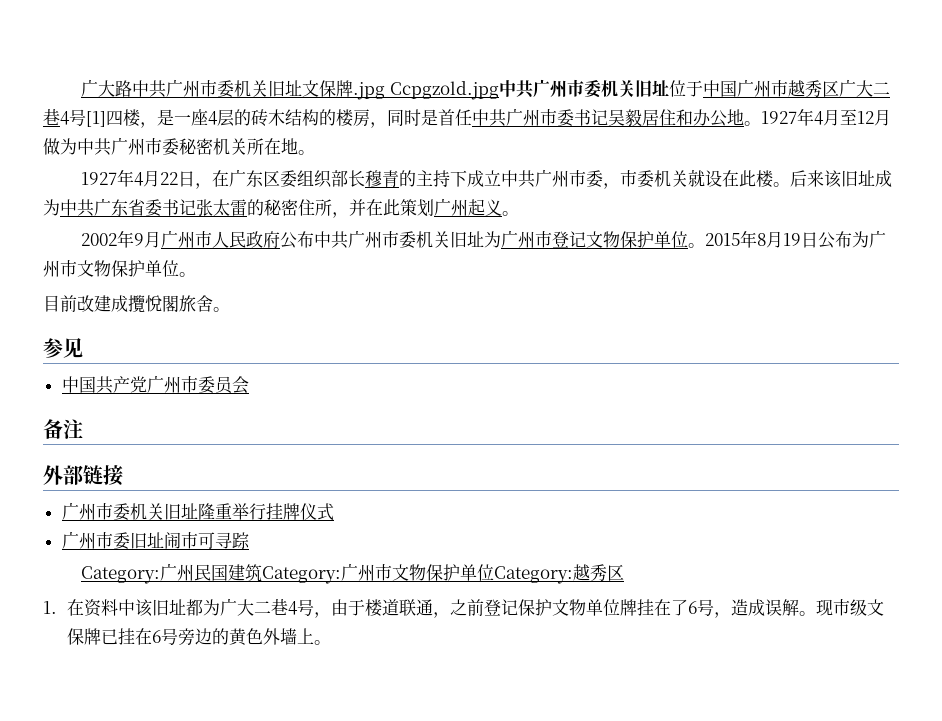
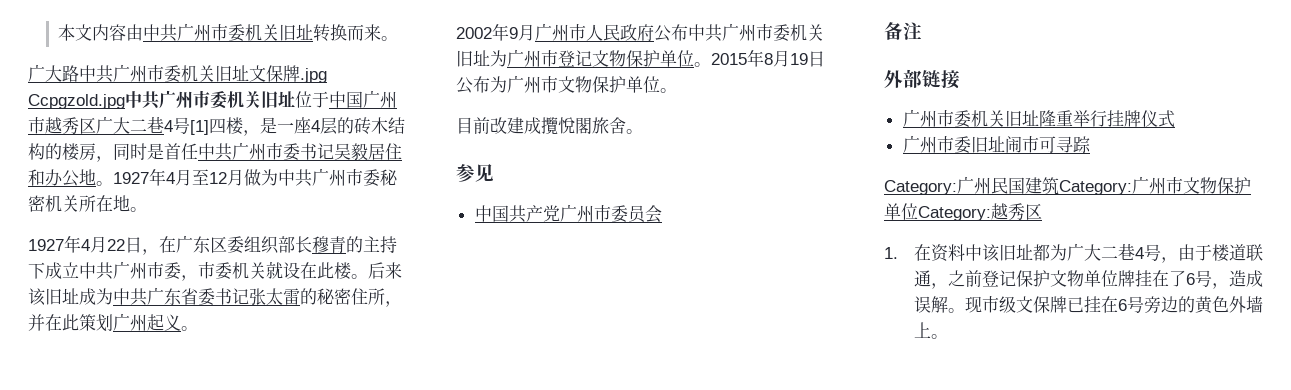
(81, 88) none -> [57,23,398,42] 本文内容由中共广州市委机关旧址转换而来。 //

